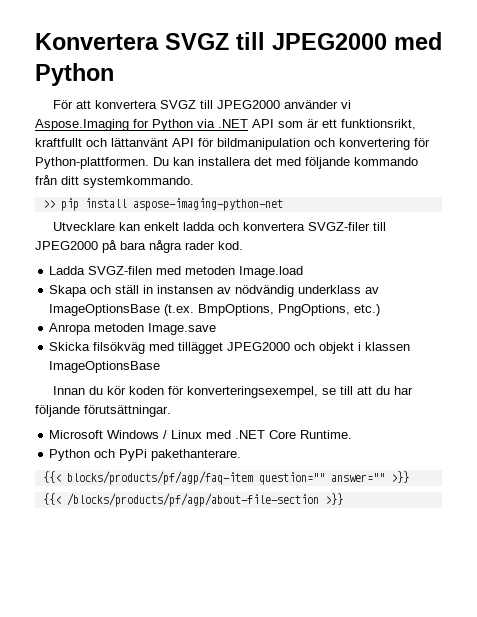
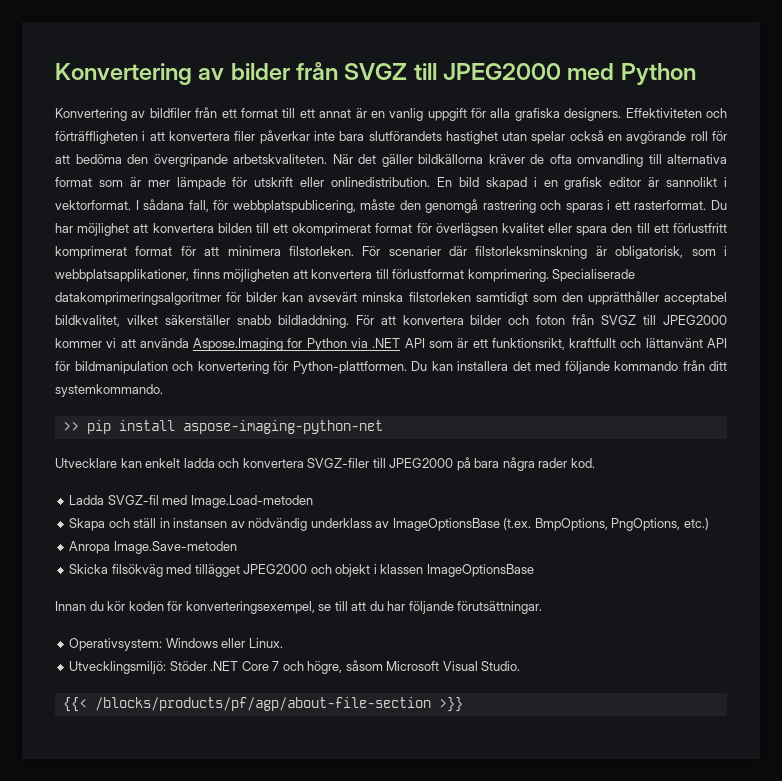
[35,33,159,50] Konvertera -> [55,62,339,85] Konvertering av bilder från
[52,100,351,109] För att konvertera SVGZ till JPEG2000 använder vi -> [55,107,728,121] [55,130,727,144] [55,154,727,167] [55,177,728,190] [55,199,727,213] [55,223,727,236] [55,246,727,259] [55,269,636,282] [55,291,727,305] [55,314,728,328] [55,338,189,348] Konvertering av bildfiler från ett format till ett annat är en vanlig uppgift för alla grafiska designers. Effektiviteten och förträffligheten i att konvertera filer påverkar inte bara slutförandets hastighet utan spelar också en avgörande roll för att bedöma den övergripande arbetskvaliteten. När det gäller bildkällorna kräver de ofta omvandling till alternativa format som är mer lämpade för utskrift eller onlinedistribution. En bild skapad i en grafisk editor är sannolikt i vektorformat. I sådana fall, för webbplatspublicering, måste den genomgå rastrering och sparas i ett rasterformat. Du har möjlighet att konvertera bilden till ett okomprimerat format för överlägsen kvalitet eller spara den till ett förlustfritt komprimerat format för att minimera filstorleken. För scenarier där filstorleksminskning är obligatorisk, som i webbplatsapplikationer, finns möjligheten att konvertera till förlustformat komprimering. Specialiserade datakomprimeringsalgoritmer för bilder kan avsevärt minska filstorleken samtidigt som den upprätthåller acceptabel bildkvalitet, vilket säkerställer snabb bildladdning. För att konvertera bilder och foton från SVGZ till JPEG2000 kommer vi att använda
[88,266,304,278] SVGZ-filen med metoden Image.load -> [107,495,313,508] SVGZ-fil med Image.Load-metoden
[94,323,217,335] metoden Image.save -> [113,541,237,554] Image.Save-metoden
[49,430,353,439] [49,449,242,461] [42,471,409,485] Microsoft Windows / Linux med .NET Core Runtime. // Python och PyPi pakethanterare. // {{< blocks/products/pf/agp/faq-item question="" answer="" >}} -> [69,638,283,651] [69,660,521,674] Operativsystem: Windows eller Linux. // Utvecklingsmiljö: Stöder .NET Core 7 och högre, såsom Microsoft Visual Studio.

